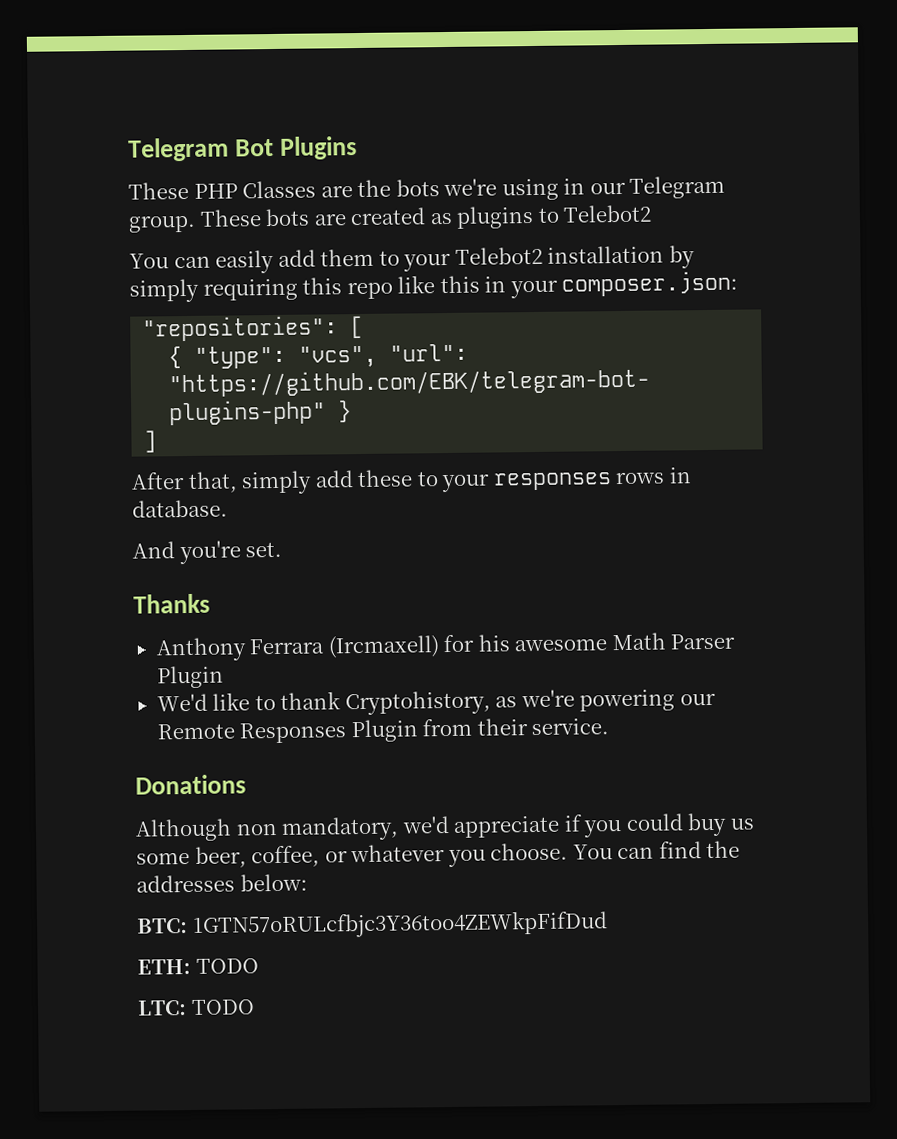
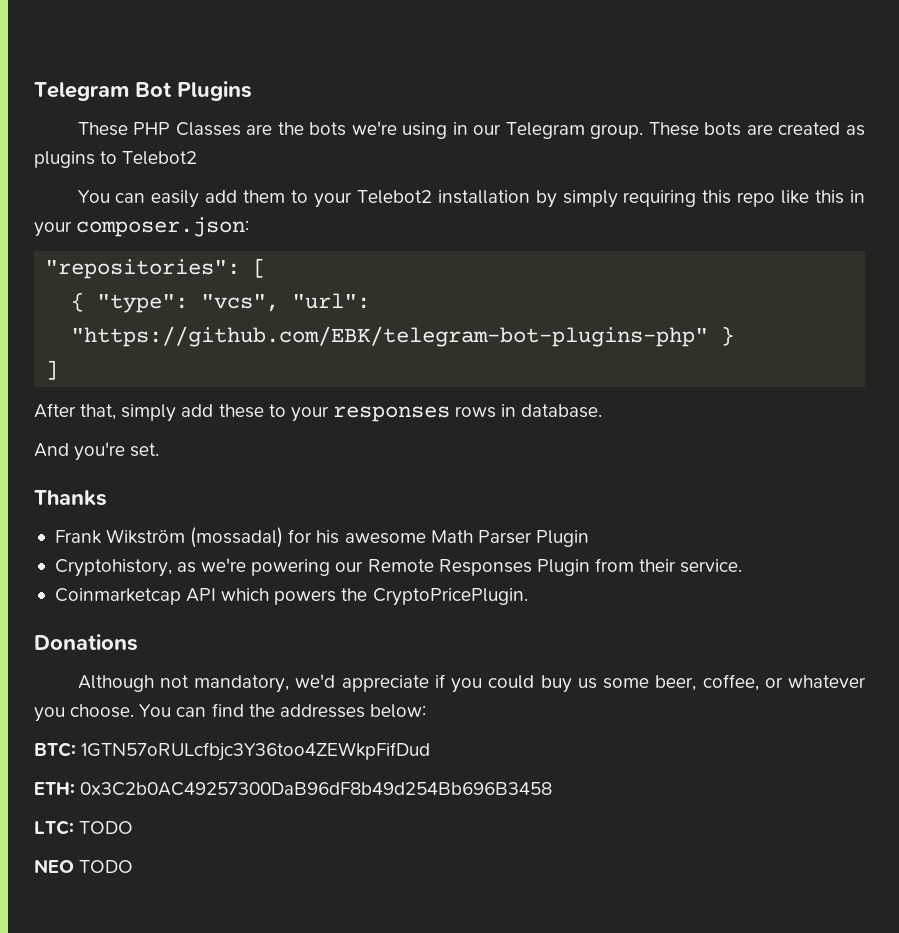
[155,635,440,662] Anthony Ferrara (Ircmaxell) -> [54,527,284,548] Frank Wikström (mossadal)
[156,691,342,712] We'd like to thank -> (589, 538) none
(610, 727) none -> [54,588,528,606] // Coinmarketcap API which powers the CryptoPricePlugin.
[235,822,278,836] non -> [159,675,189,688] not
[195,958,259,974] TODO -> [80,782,553,796] 0x3C2b0AC49257300DaB96dF8b49d254Bb696B3458
(255, 1007) none -> [34,859,134,873] // NEO TODO

